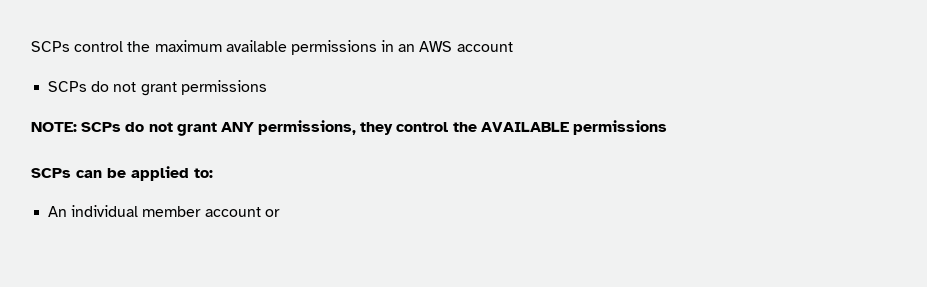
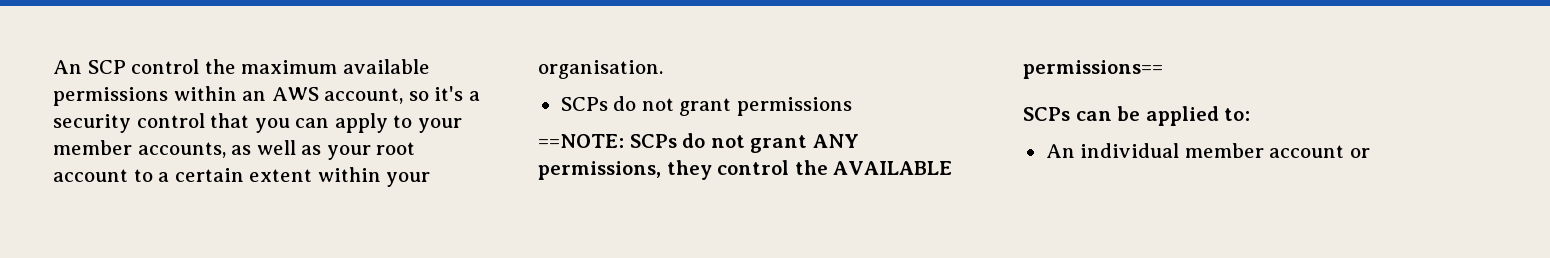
[31,41,70,52] SCPs -> [53,60,126,74] An SCP
[381,40,395,52] in -> [173,86,237,101] within
[456,42,513,52] account -> [324,86,480,104] [53,113,462,133] [53,140,416,160] [53,167,431,187] [538,60,663,79] account, so it's a security control that you can apply to your member accounts, as well as your root account to a certain extent within your organisation.
[31,122,77,132] NOTE: -> [538,134,624,148] ==NOTE:
[573,120,668,135] permissions -> [1023,60,1163,79] permissions==

